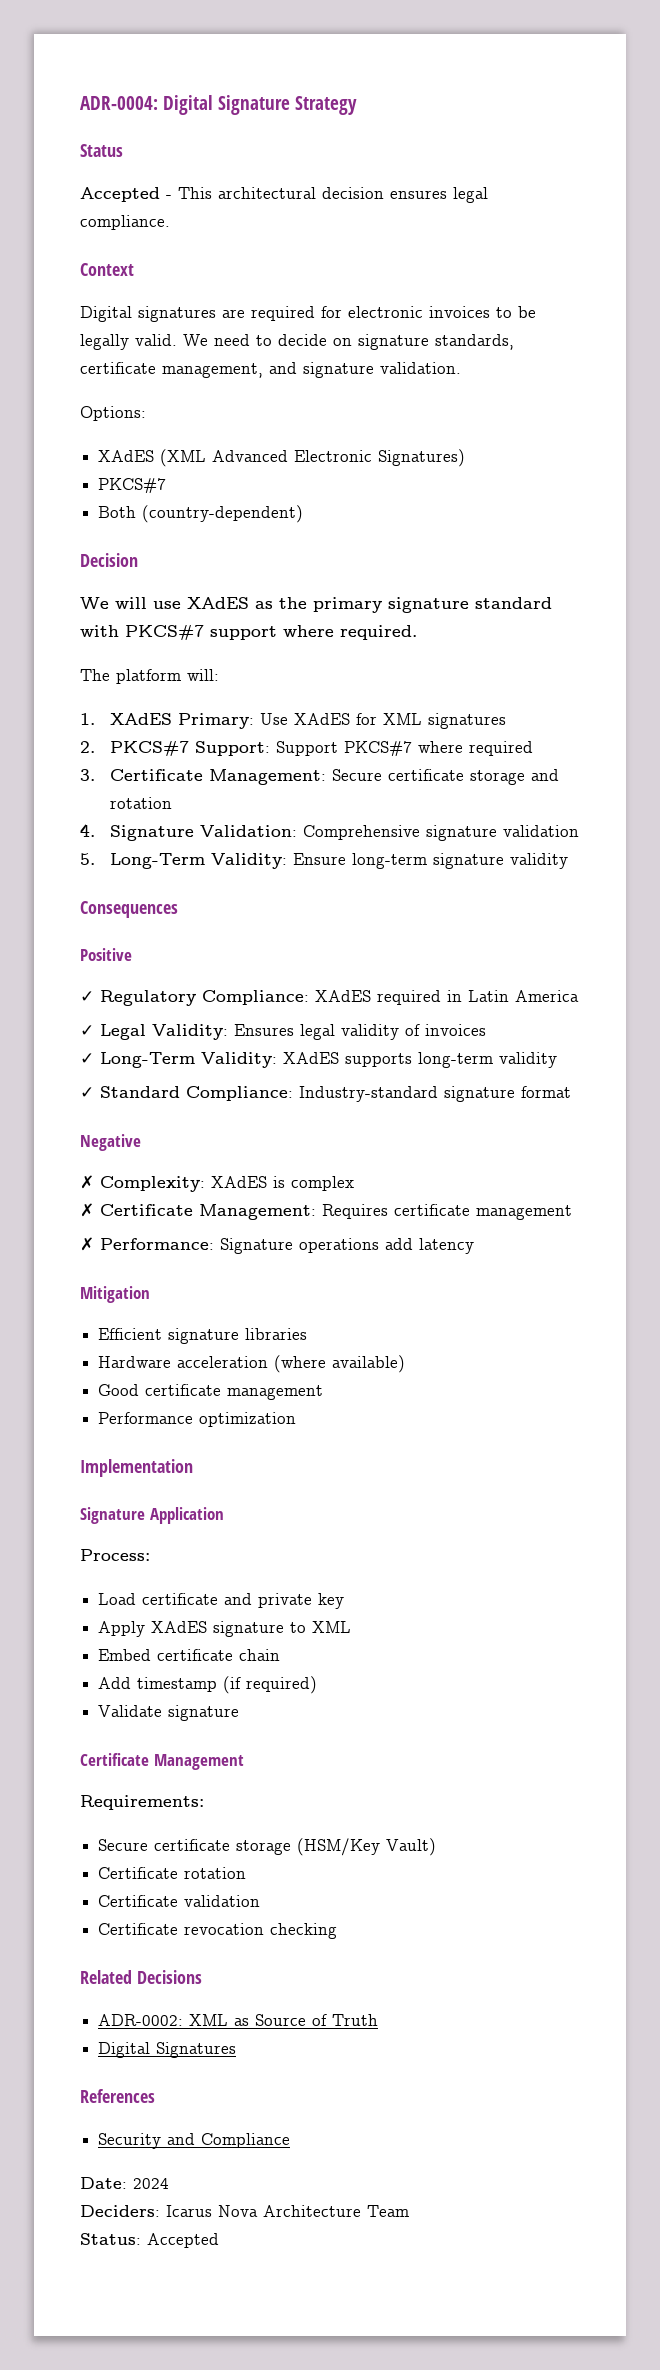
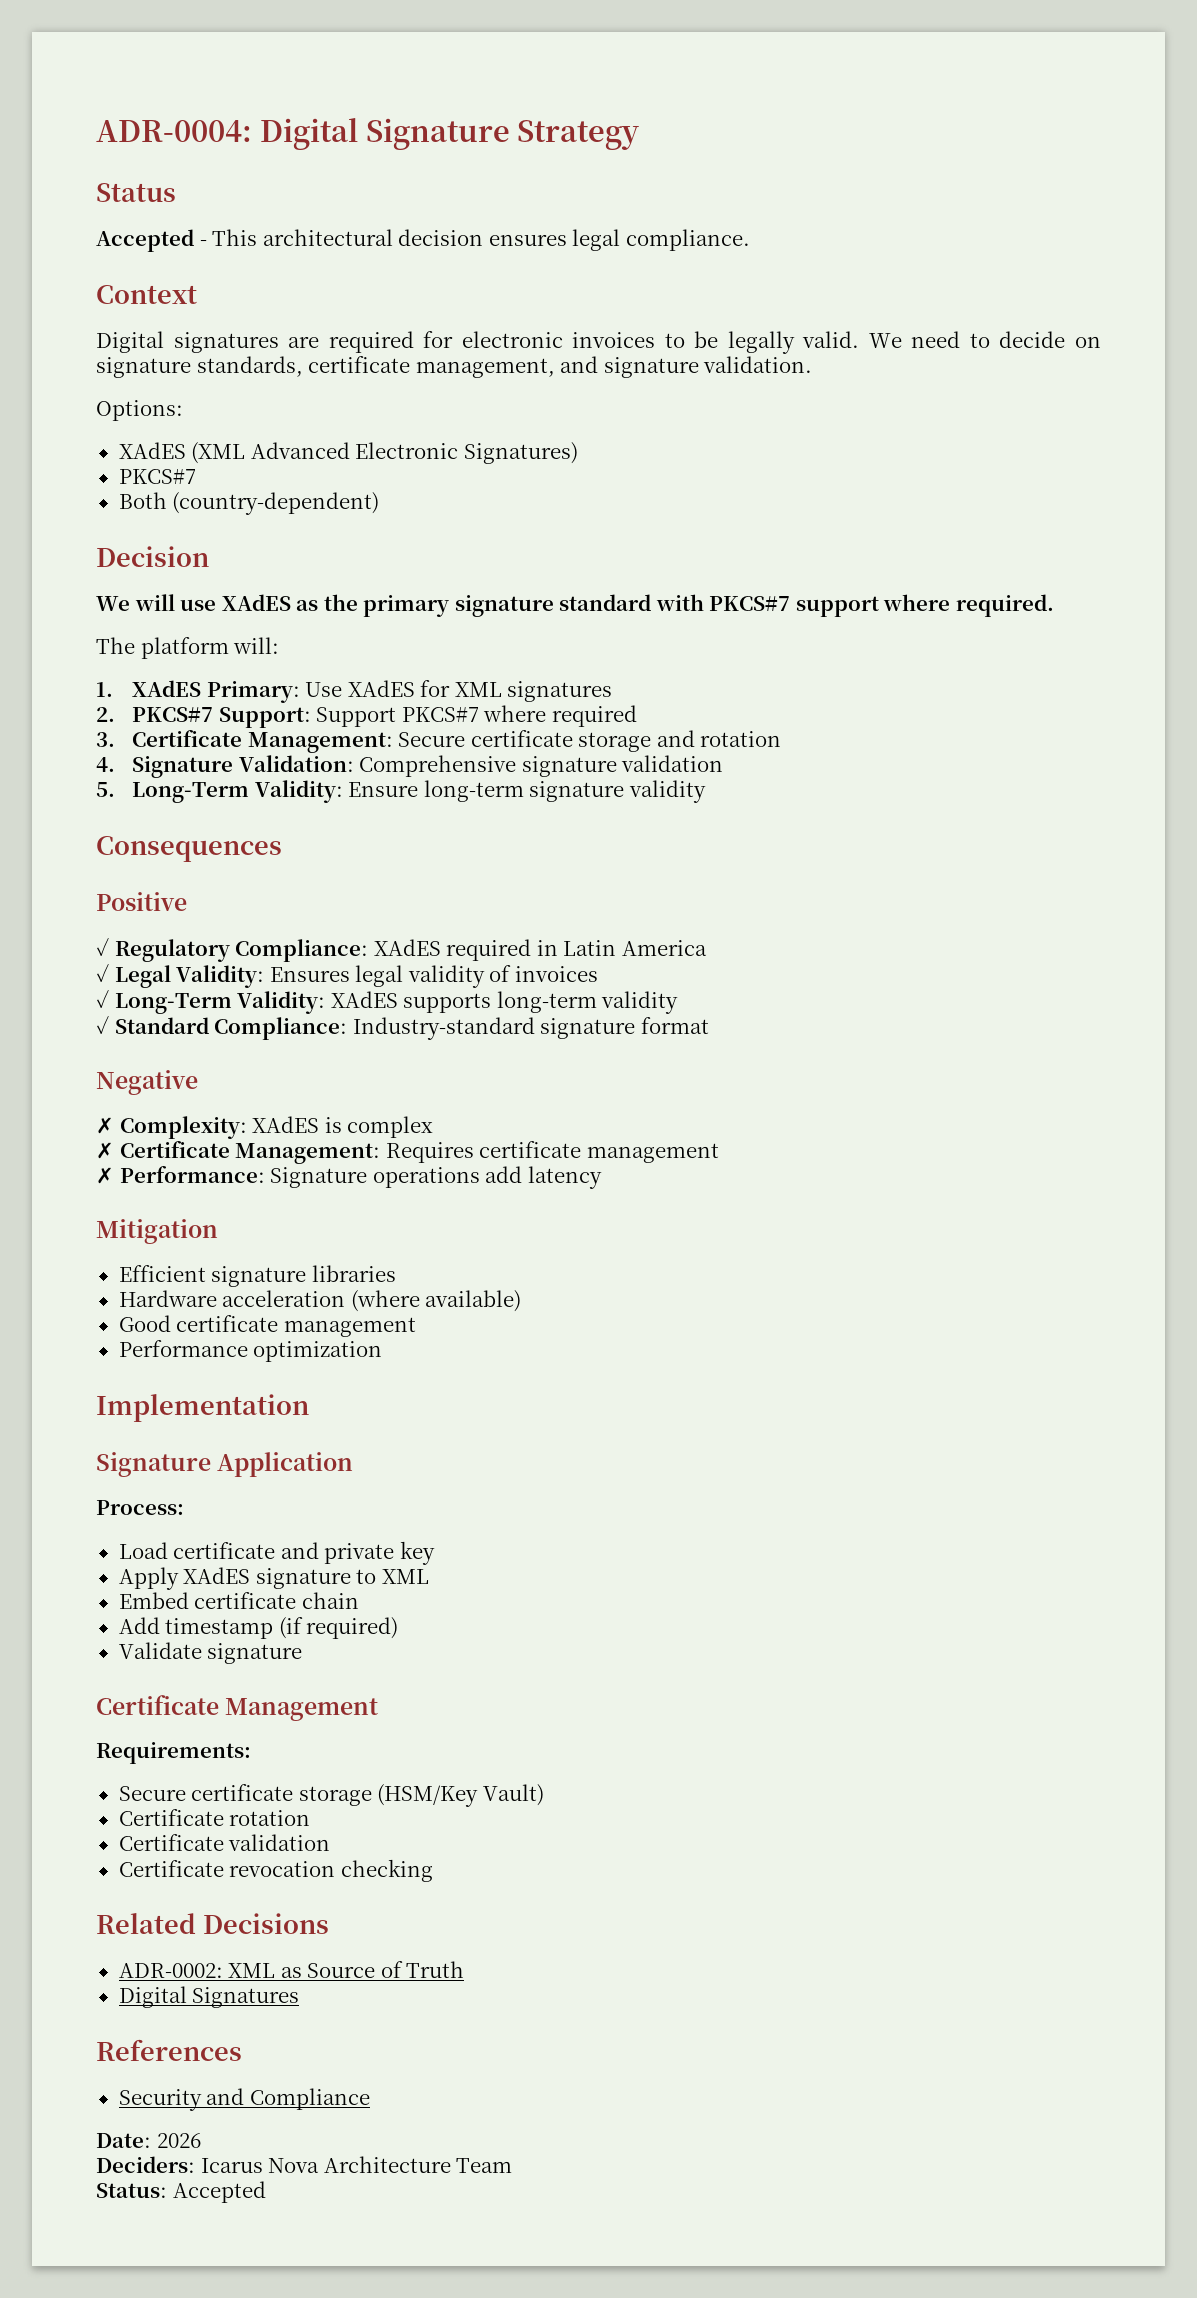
[133,2178,169,2189] 2024 -> [156,2133,201,2148] 2026

